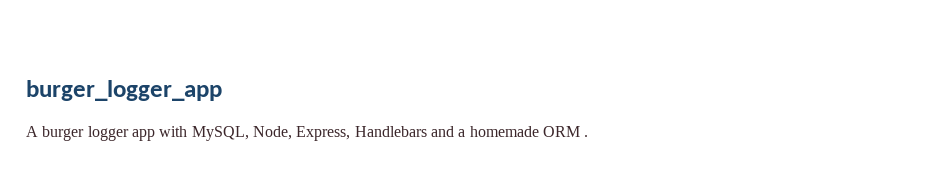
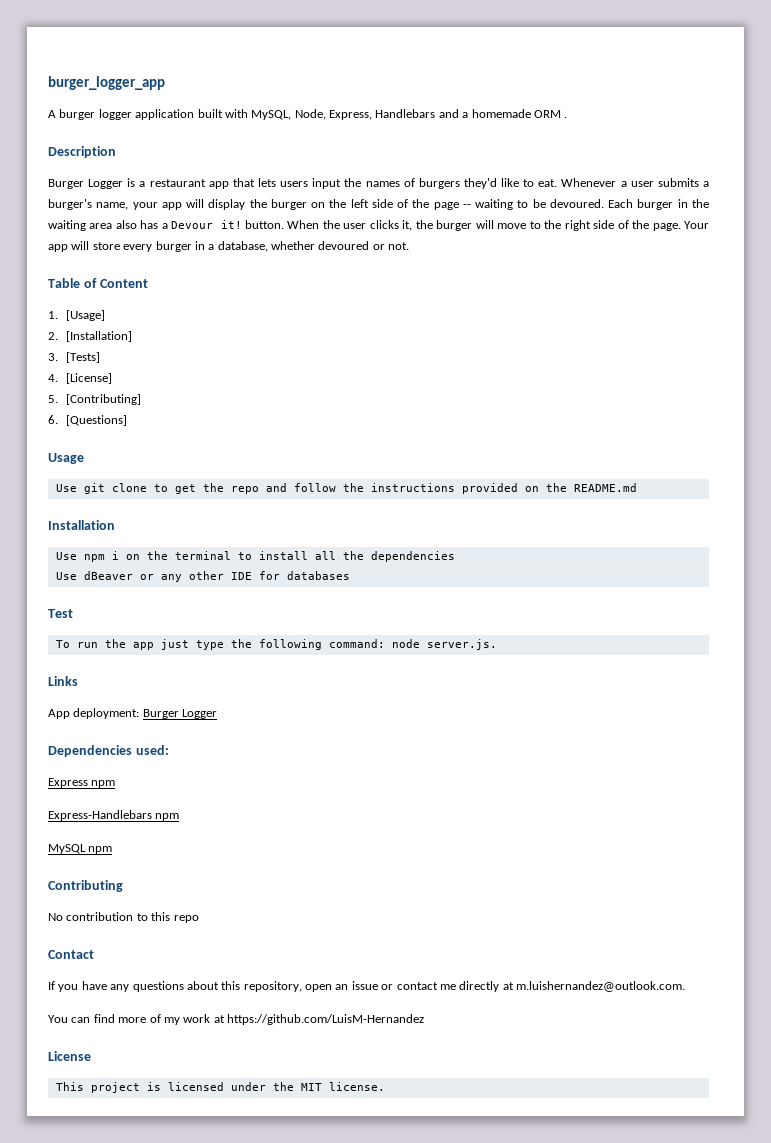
[131,129,155,141] app -> [135,109,223,120] application built
(589, 136) none -> [48,146,116,158] [48,178,709,189] [48,199,709,210] [48,220,709,231] [48,241,410,252] [48,278,148,288] [48,310,105,321] [48,331,132,342] [48,352,100,363] [48,373,112,384] [48,394,141,405] [48,415,127,426] [48,453,84,464] [55,483,637,494] [48,520,115,530] [55,551,455,562] [55,571,350,582] [48,609,73,618] [55,639,497,650] [48,676,78,686] [48,708,218,719] [48,745,169,757] [48,778,116,788] [48,810,180,821] [48,844,113,854] [48,880,123,892] [48,912,199,923] [48,950,94,959] [48,981,685,992] [48,1014,424,1025] [48,1051,91,1061] [55,1082,385,1093] // Description // Burger Logger is a restaurant app that lets users input the names of burgers they'd like to eat. Whenever a user submits a burger's name, your app will display the burger on the left side of the page -- waiting to be devoured. Each burger in the waiting area also has a Devour it! button. When the user clicks it, the burger will move to the right side of the page. Your app will store every burger in a database, whether devoured or not. // Table of Content // 1. [Usage] // 2. [Installation] // 3. [Tests] // 4. [License] // 5. [Contributing] // 6. [Questions] // Usage // Use git clone to get the repo and follow the instructions provided on the README.md // Installation // Use npm i on the terminal to install all the dependencies // Use dBeaver or any other IDE for databases // Test // To run the app just type the following command: node server.js. // Links // App deployment: Burger Logger // Dependencies used: // Express npm // Express-Handlebars npm // MySQL npm // Contributing // No contribution to this repo // Contact // If you have any questions about this repository, open an issue or contact me directly at m.luishernandez@outlook.com. // You can find more of my work at https://github.com/LuisM-Hernandez // License // This project is licensed under the MIT license.

